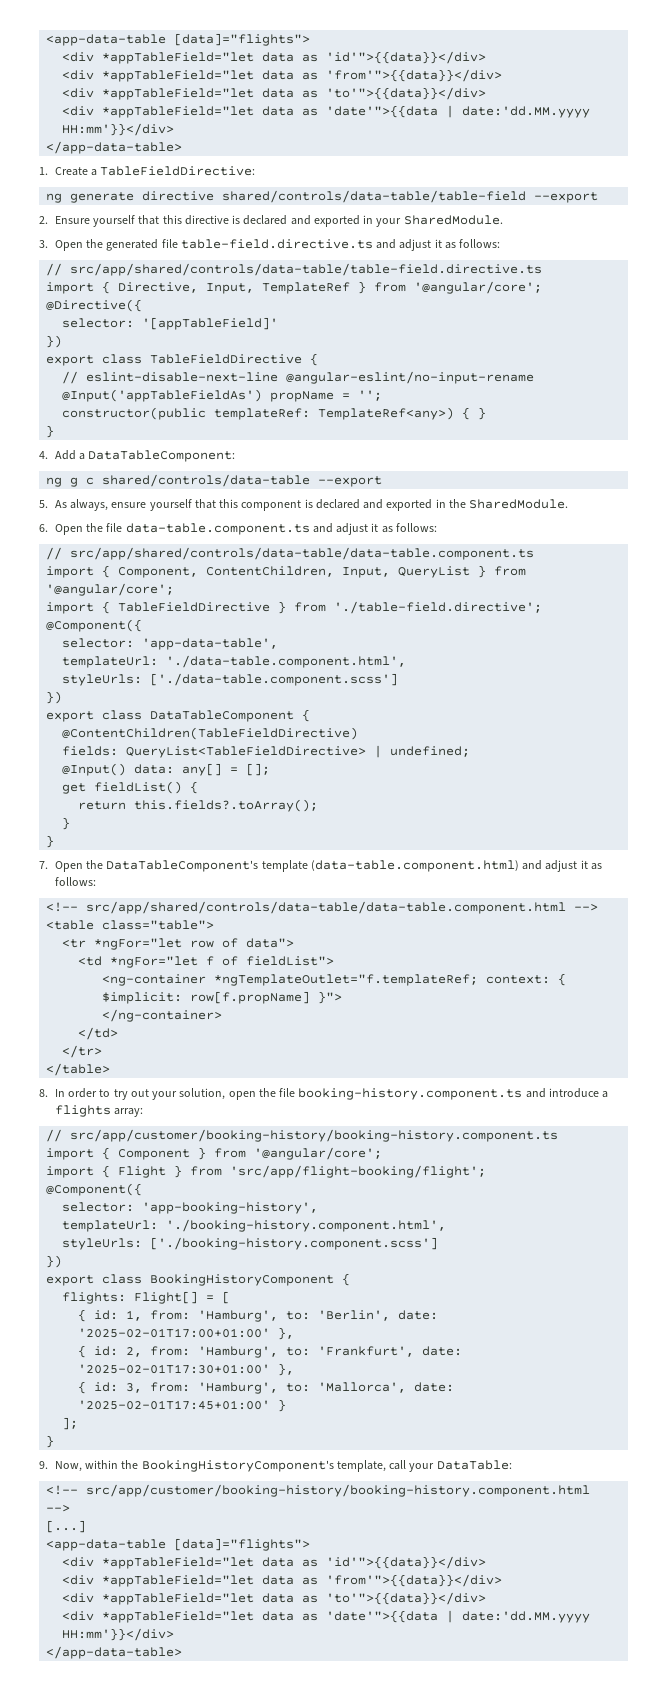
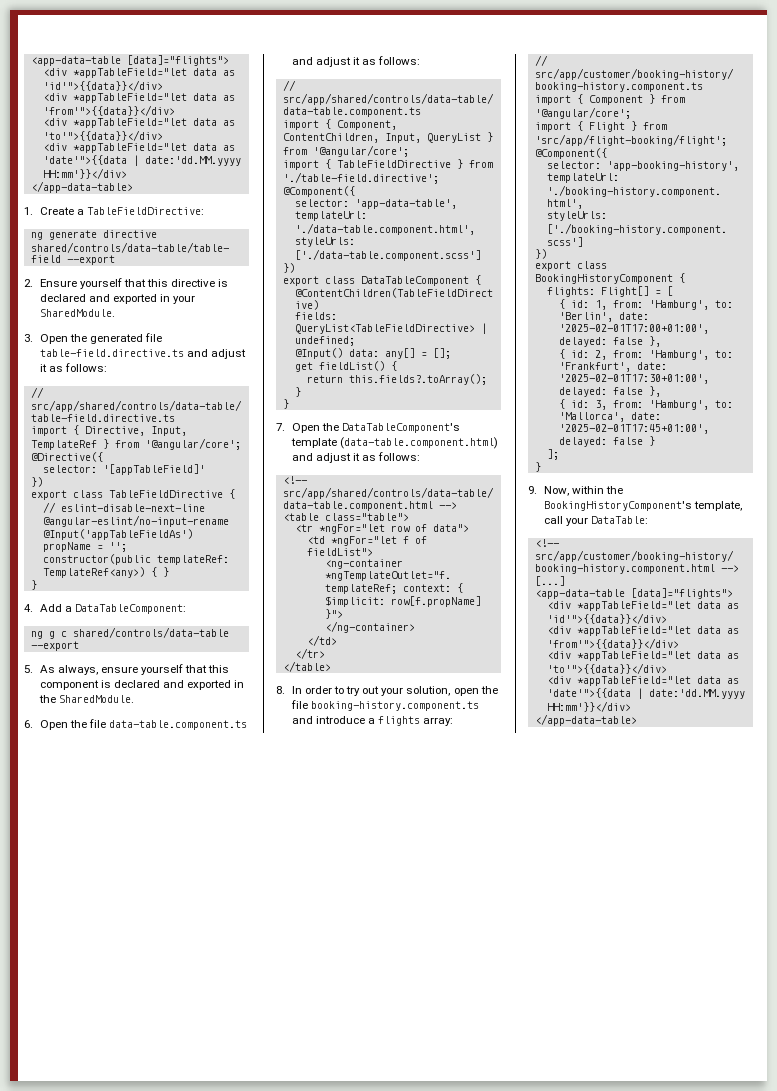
[78,1328,271,1338] '2025-02-01T17:00+01:00' -> [558,324,709,334] [558,337,643,347] '2025-02-01T17:00+01:00', delayed: false
[78,1364,271,1374] '2025-02-01T17:30+01:00' -> [558,374,709,384] [558,387,643,397] '2025-02-01T17:30+01:00', delayed: false
[78,1400,271,1410] '2025-02-01T17:45+01:00' -> [558,424,709,434] [558,437,643,447] '2025-02-01T17:45+01:00', delayed: false

